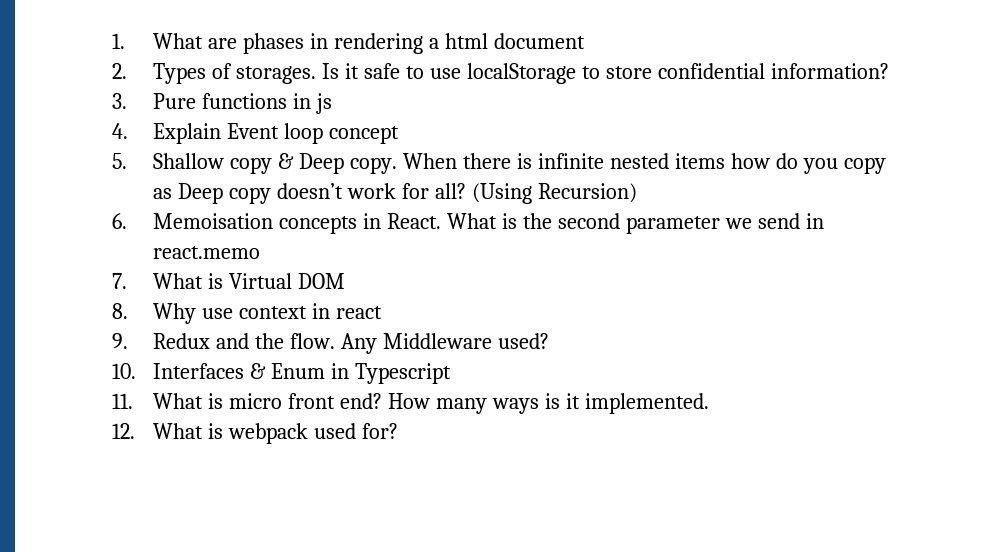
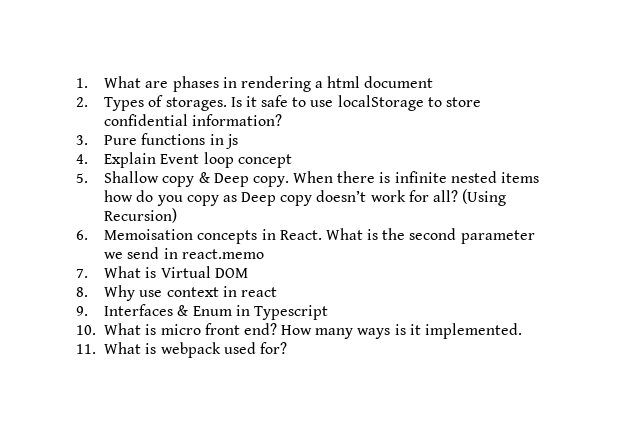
[153,333,550,354] [112,363,136,379] Redux and the flow. Any Middleware used? // 10. -> (88, 311) none
[112,393,133,409] 11. -> [76,325,96,335] 10.
[112,423,135,439] 12. -> [76,344,96,354] 11.

